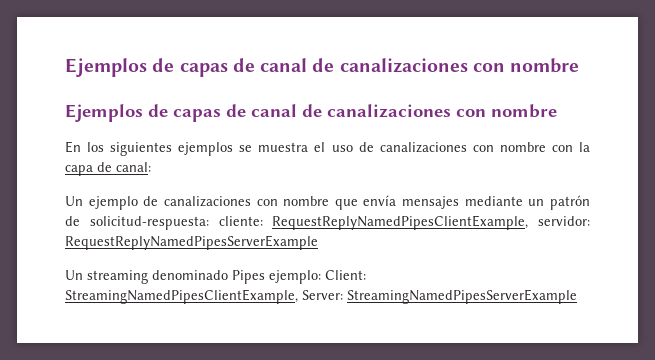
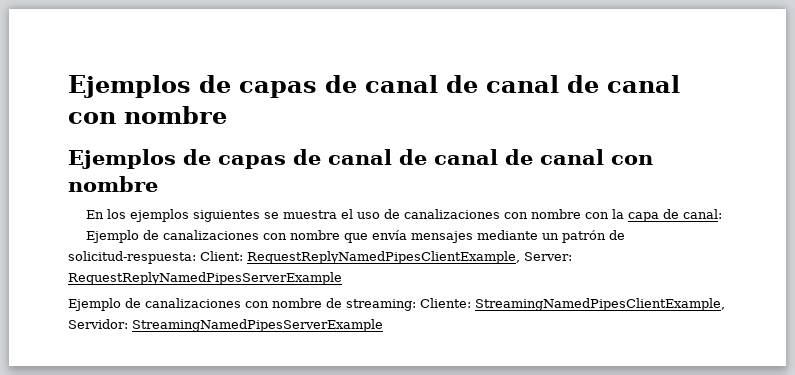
[65,58,468,77] Ejemplos de capas de canal de canalizaciones -> [68,75,680,98] Ejemplos de capas de canal de canal de canal
[327,104,451,118] canalizaciones -> [434,149,604,165] canal de canal
[110,142,234,156] siguientes ejemplos -> [129,209,260,222] ejemplos siguientes
[65,196,138,210] Un ejemplo -> [85,230,139,243] Ejemplo
[218,215,590,230] [65,235,318,250] [65,270,366,284] [65,289,343,304] cliente: RequestReplyNamedPipesClientExample, servidor: RequestReplyNamedPipesServerExample // Un streaming denominado Pipes ejemplo: Client: StreamingNamedPipesClientExample, Server: -> [200,251,572,264] [68,272,342,285] [68,298,725,311] [68,319,128,329] Client: RequestReplyNamedPipesClientExample, Server: RequestReplyNamedPipesServerExample // Ejemplo de canalizaciones con nombre de streaming: Cliente: StreamingNamedPipesClientExample, Servidor:

